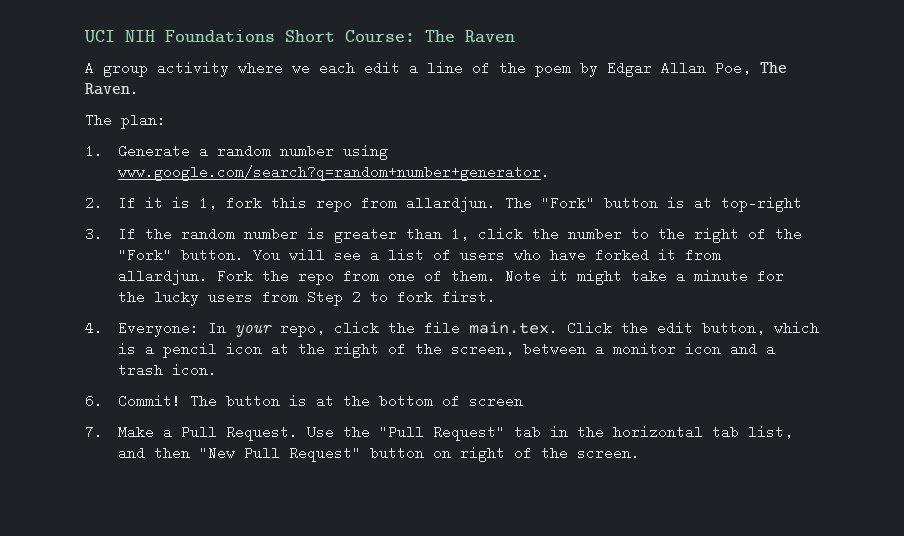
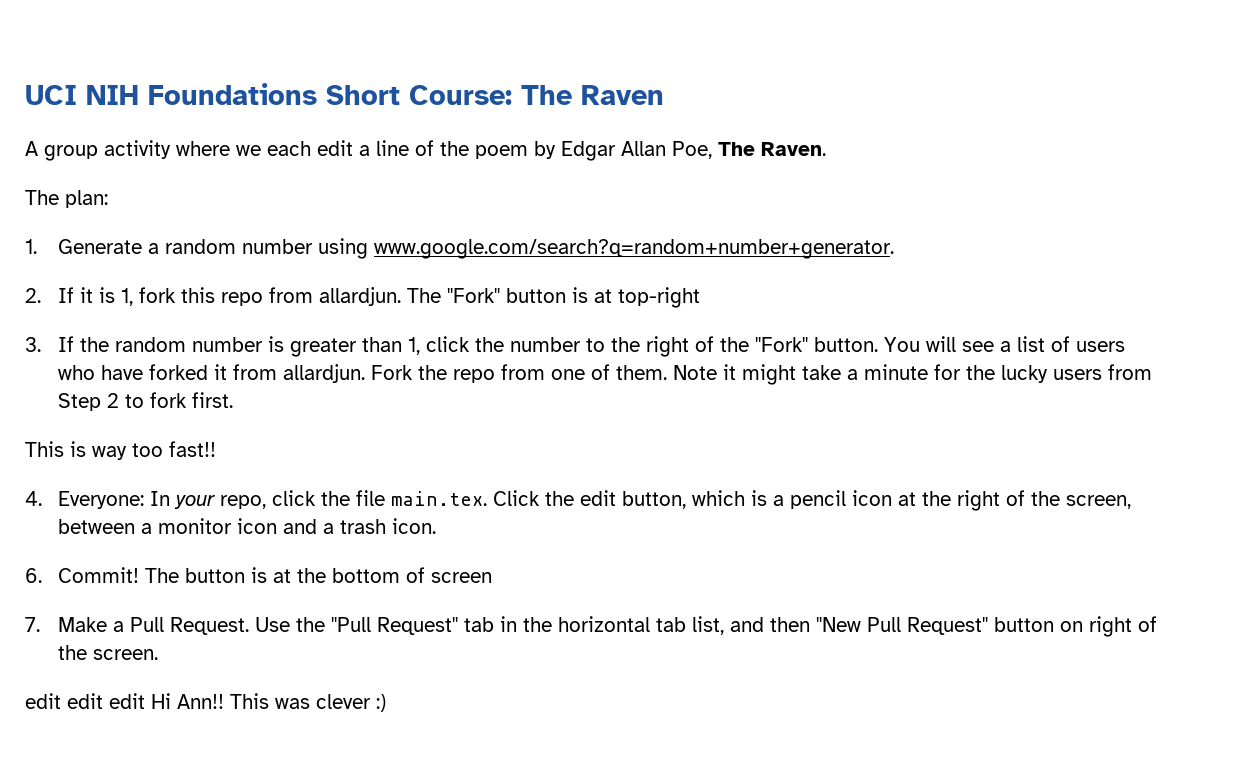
(496, 297) none -> [25,441,216,460] // This is way too fast!!
(640, 453) none -> [25,693,386,712] // edit edit edit Hi Ann!! This was clever :)

